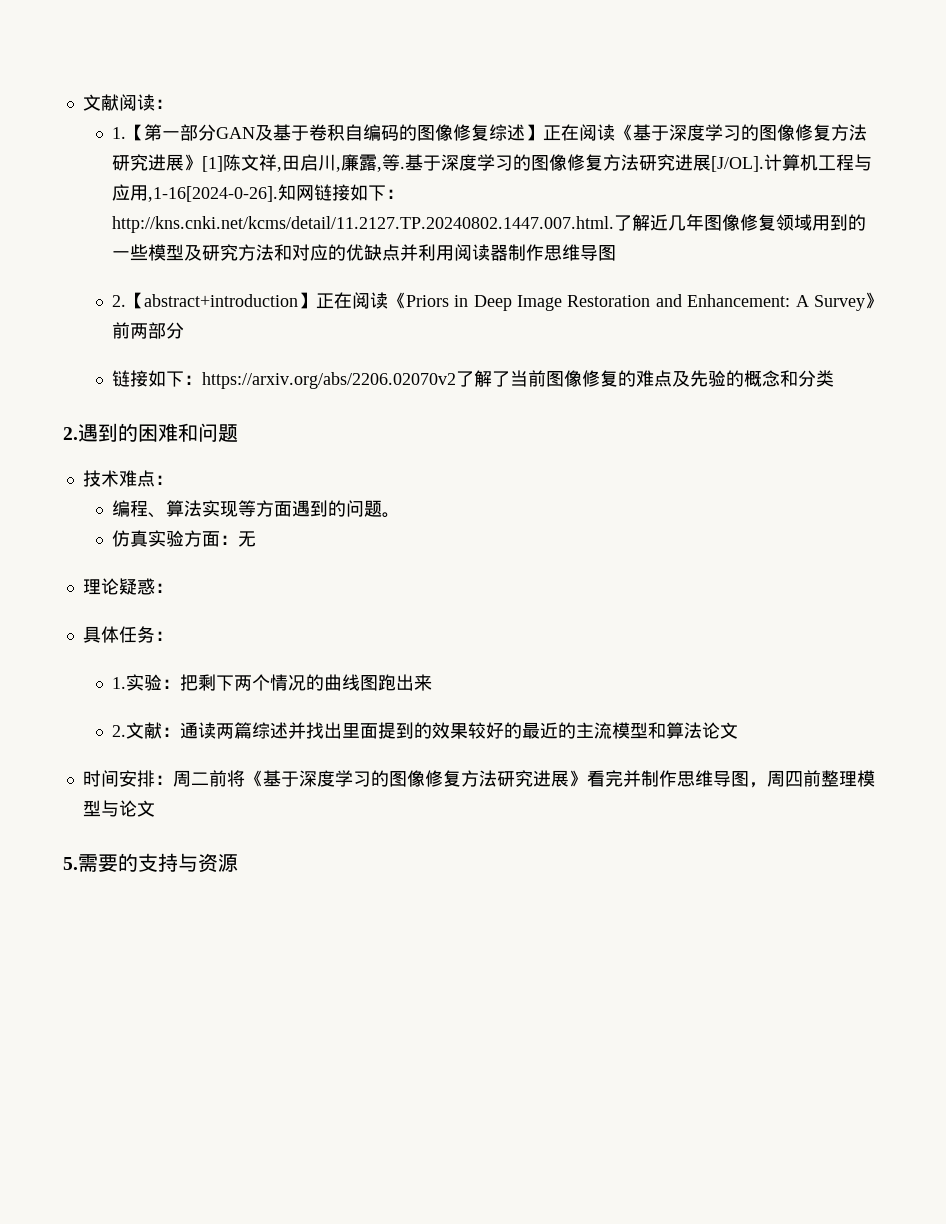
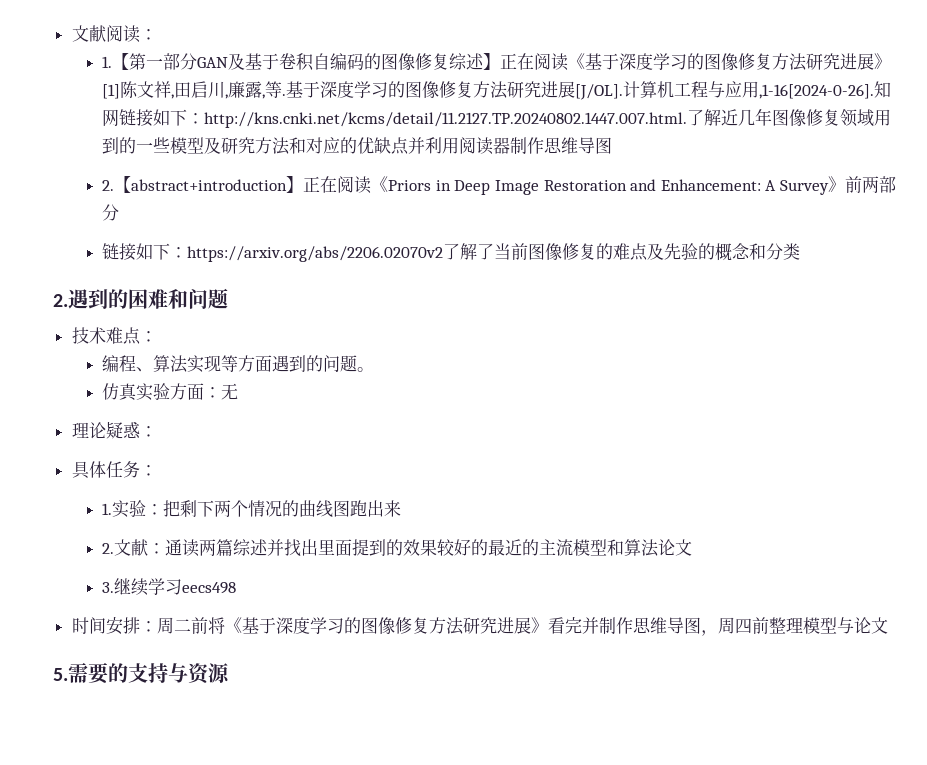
(738, 730) none -> [102,578,237,596] // 3.继续学习eecs498

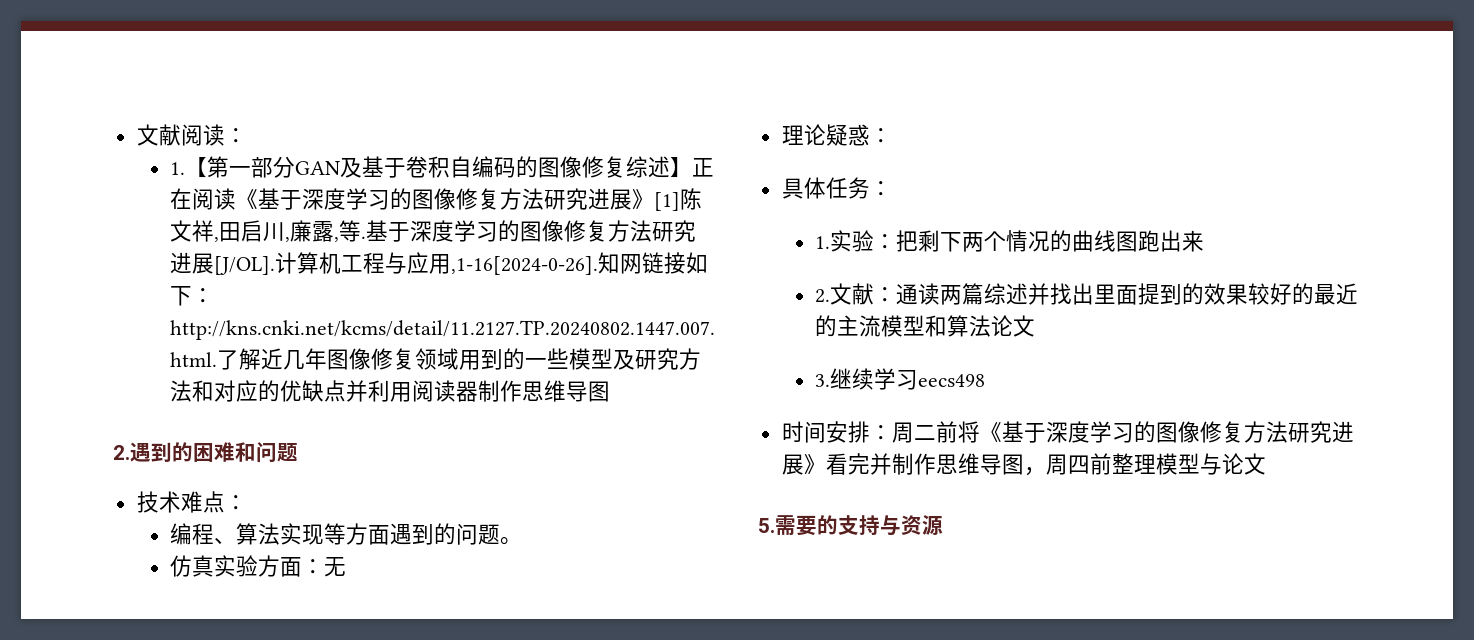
[102,176,896,195] [102,204,120,221] [102,243,801,262] // 2.【abstract+introduction】正在阅读《Priors in Deep Image Restoration and Enhancement: A Survey》前两部分 // 链接如下：https://arxiv.org/abs/2206.02070v2了解了当前图像修复的难点及先验的概念和分类 -> (611, 391) none

